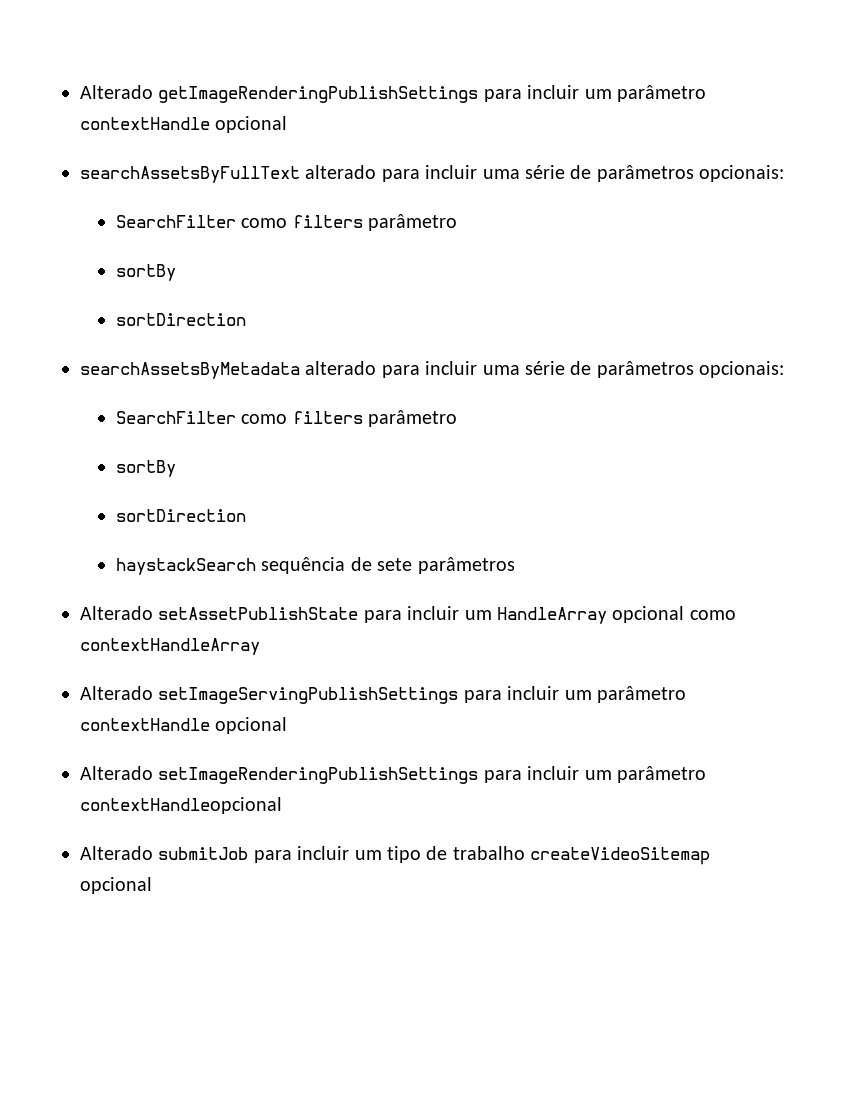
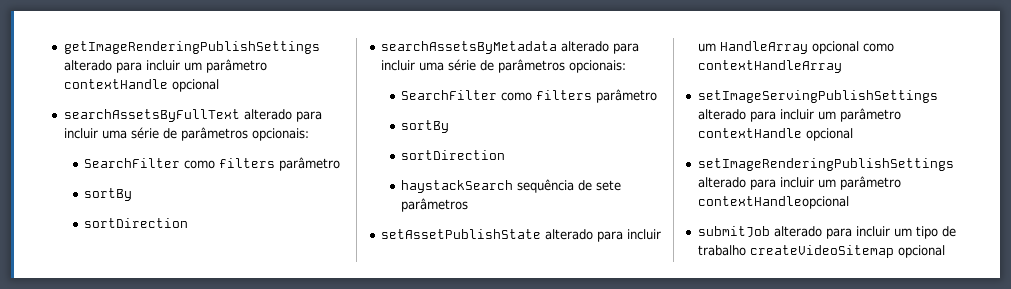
[80,85,479,103] Alterado getImageRenderingPublishSettings -> [63,41,320,54] [63,60,112,71] getImageRenderingPublishSettings alterado
[80,606,359,620] Alterado setAssetPublishState -> [380,229,593,240] setAssetPublishState alterado
[80,686,686,704] [80,717,288,734] [80,766,479,784] Alterado setImageServingPublishSettings para incluir um parâmetro contextHandle opcional // Alterado setImageRenderingPublishSettings -> [697,90,938,103] [697,108,901,122] [697,128,853,141] [697,158,954,171] [697,177,746,188] setImageServingPublishSettings alterado para incluir um parâmetro contextHandle opcional // setImageRenderingPublishSettings alterado
[80,846,249,860] Alterado submitJob -> [697,226,822,237] submitJob alterado

